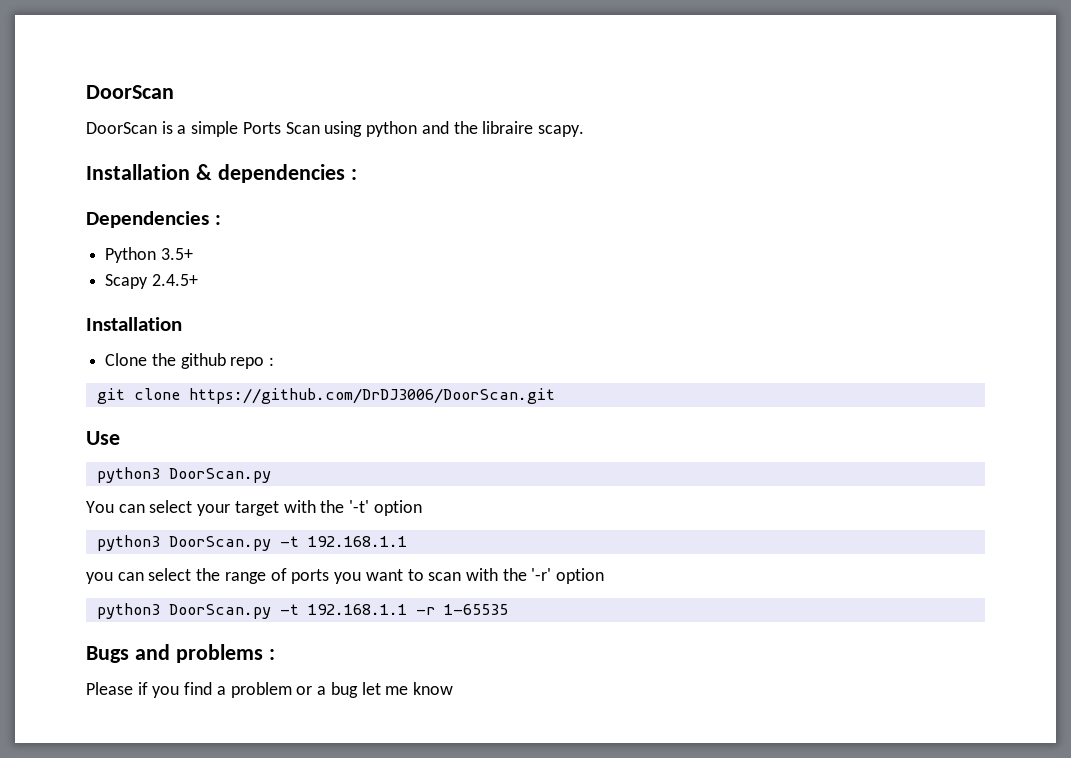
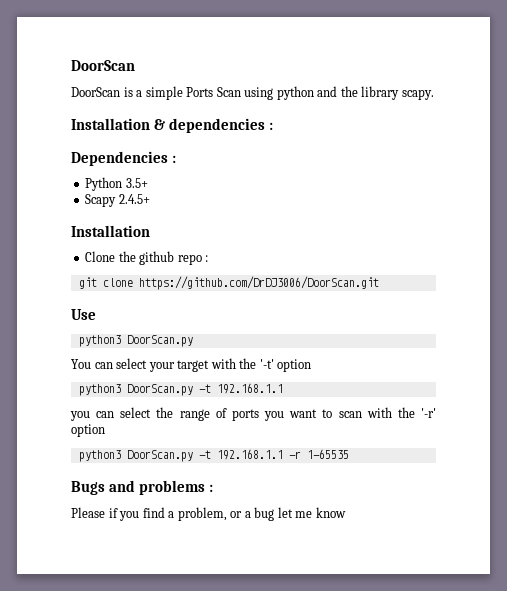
[482,121,534,134] libraire -> [361,86,400,100] library
[230,682,292,698] problem -> [177,507,227,521] problem,

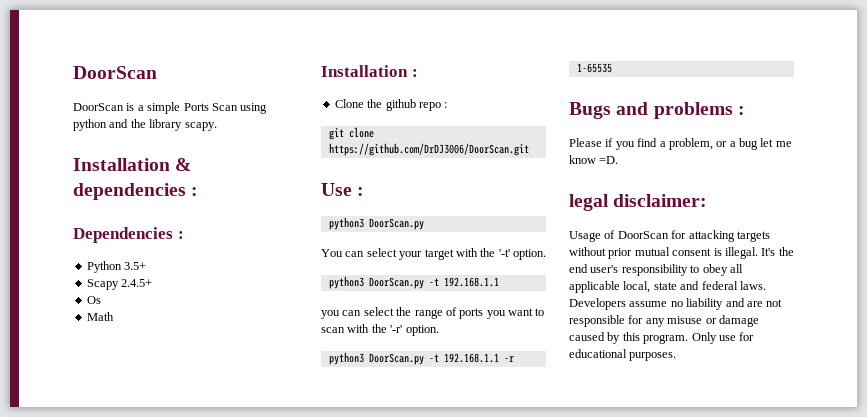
[71,225,150,237] // Installation -> [86,296,101,304] [86,312,114,321] [321,65,418,77] // Os // Math // Installation :
(96, 314) none -> [357,187,365,196] :
[277,359,312,372] option -> [513,249,546,260] option.
[71,424,105,437] option -> [405,325,439,336] option.
(346, 512) none -> [599,156,619,164] [569,194,708,211] [569,230,770,242] [569,247,794,259] [569,264,743,276] [569,281,766,293] [569,298,783,310] [569,315,759,327] [569,332,755,344] [569,349,677,361] =D. // legal disclaimer: // Usage of DoorScan for attacking targets without prior mutual consent is illegal. It's the end user's responsibility to obey all applicable local, state and federal laws. Developers assume no liability and are not responsible for any misuse or damage caused by this program. Only use for educational purposes.

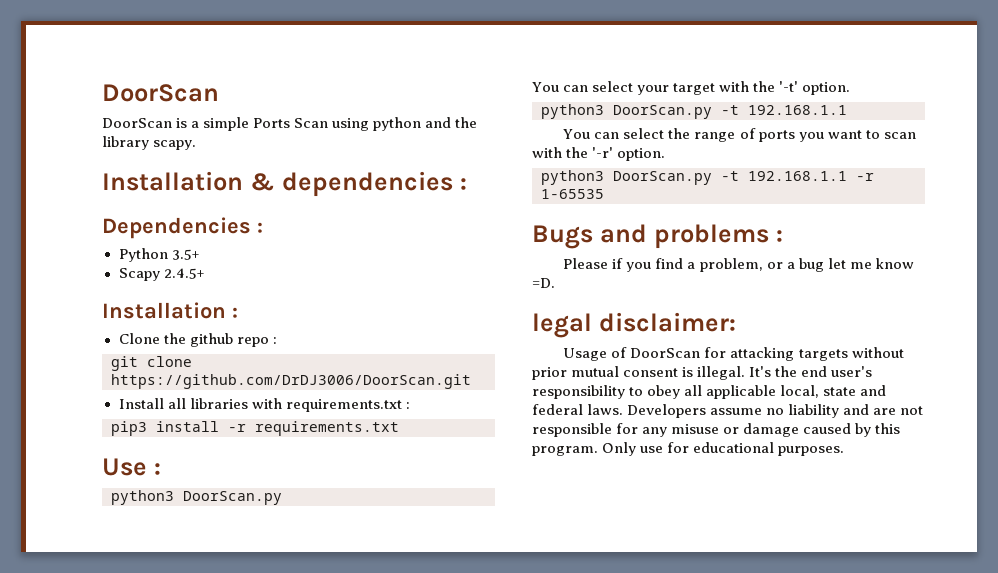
[86,296,101,304] [86,312,114,321] // Os // Math -> (205, 273) none
(529, 149) none -> [118,398,410,412] [111,421,399,436] // Install all libraries with requirements.txt : // pip3 install -r requirements.txt
[321,310,340,319] you -> [563,129,591,139] You

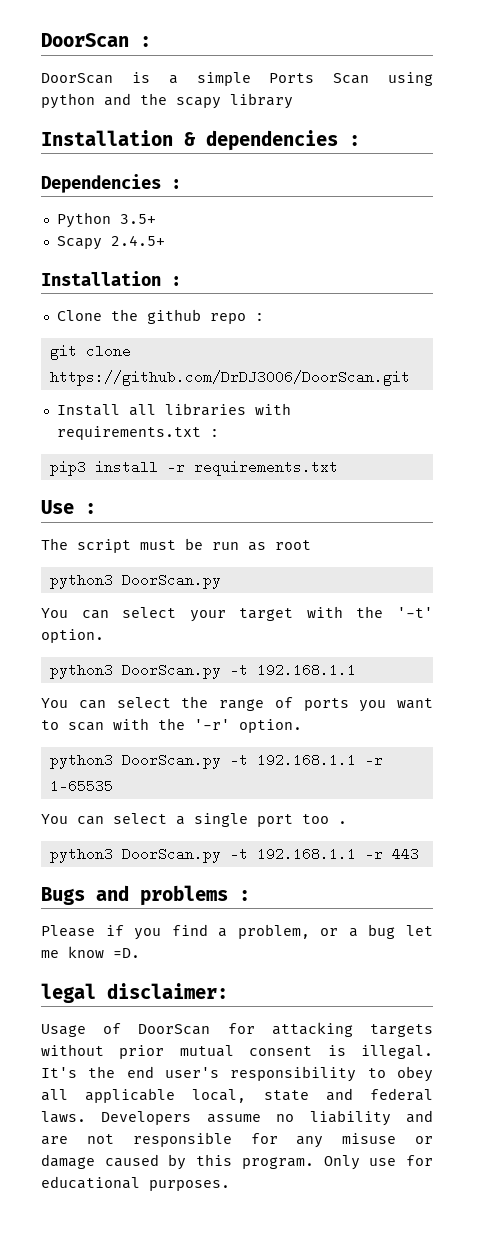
[102,84,219,102] DoorScan -> [41,33,151,47] DoorScan :
(478, 122) none -> [176,97,221,109] scapy
[153,140,197,150] scapy. -> (293, 101) none
(161, 469) none -> [41,538,311,553] // The script must be run as root
(604, 194) none -> [41,813,347,827] [49,847,419,863] // You can select a single port too . // python3 DoorScan.py -t 192.168.1.1 -r 443

